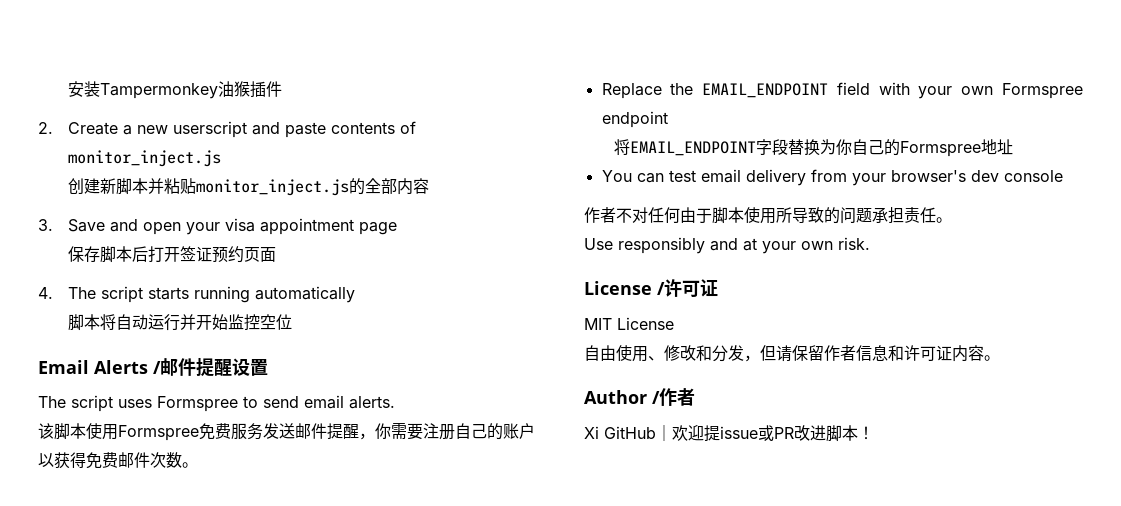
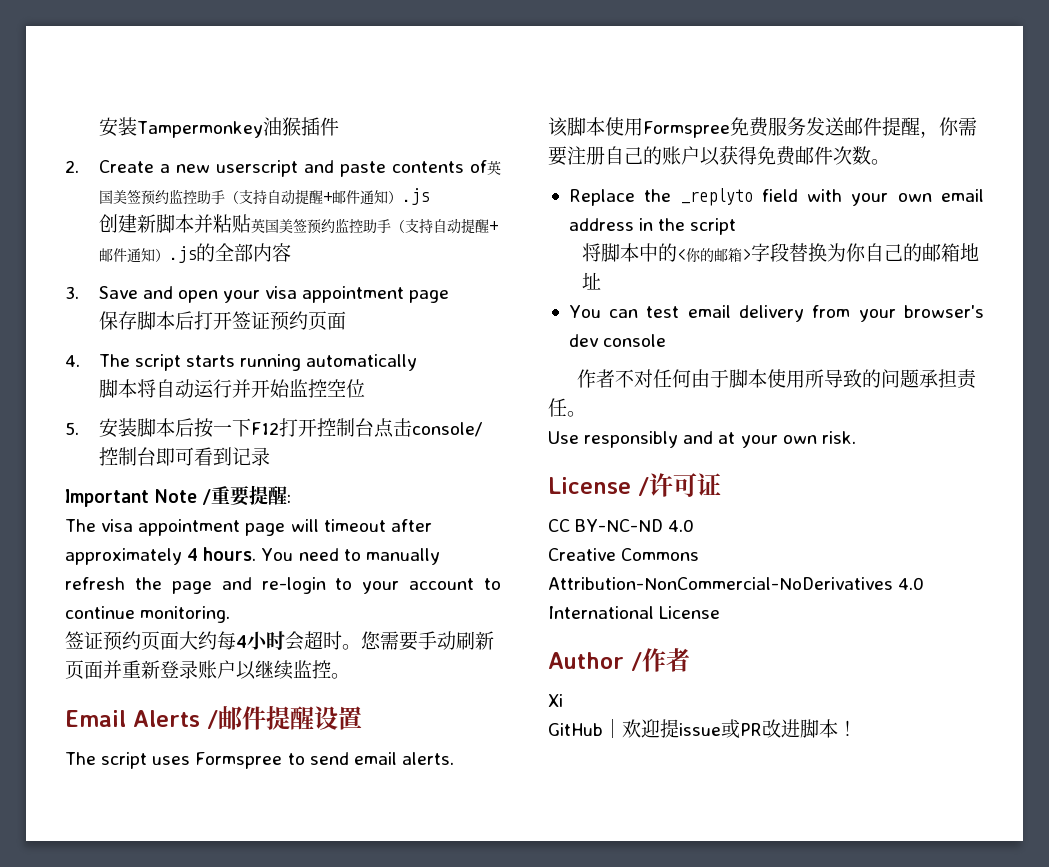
[67,150,221,167] [67,178,349,196] monitor_inject.js // 创建新脚本并粘贴monitor_inject.js -> [487,161,501,175] [98,188,429,205] [98,214,498,234] [98,246,196,263] 英国美签预约监控助手（支持自动提醒+邮件通知）.js // 创建新脚本并粘贴英国美签预约监控助手（支持自动提醒+邮件通知）.js
(292, 322) none -> [65,418,483,438] [98,447,270,466] [65,485,292,507] [65,519,432,536] [65,547,440,565] [65,577,501,594] [65,606,231,623] [65,631,494,651] [65,660,350,680] // 5.安装脚本后按一下F12打开控制台点击console/控制台即可看到记录 // Important Note /重要提醒: // The visa appointment page will timeout after approximately 4 hours. You need to manually refresh the page and re-login to your account to continue monitoring. // 签证预约页面大约每4小时会超时。您需要手动刷新页面并重新登录账户以继续监控。
[702,83,829,98] EMAIL_ENDPOINT -> [680,188,753,206] _replyto
[1001,83,1083,99] [601,111,668,128] [613,139,756,156] Formspree endpoint // 将EMAIL_ENDPOINT -> [941,189,984,202] [568,218,737,235] [581,243,751,262] email address in the script // 将脚本中的<你的邮箱>
[899,141,981,157] Formspree -> [921,243,960,262] 邮箱
[584,317,674,330] [584,345,1000,362] MIT License // 自由使用、修改和分发，但请保留作者信息和许可证内容。 -> [548,519,695,532] [548,548,700,561] [548,577,925,590] [548,606,721,619] CC BY-NC-ND 4.0 // Creative Commons Attribution-NonCommercial-NoDerivatives 4.0 International License
(599, 432) none -> (563, 700) //

